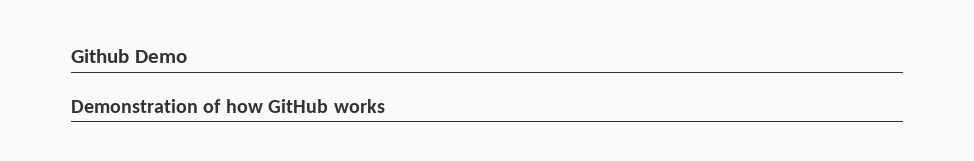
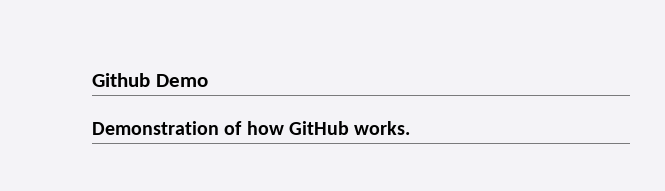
[333,99,385,113] works -> [354,121,411,135] works.

